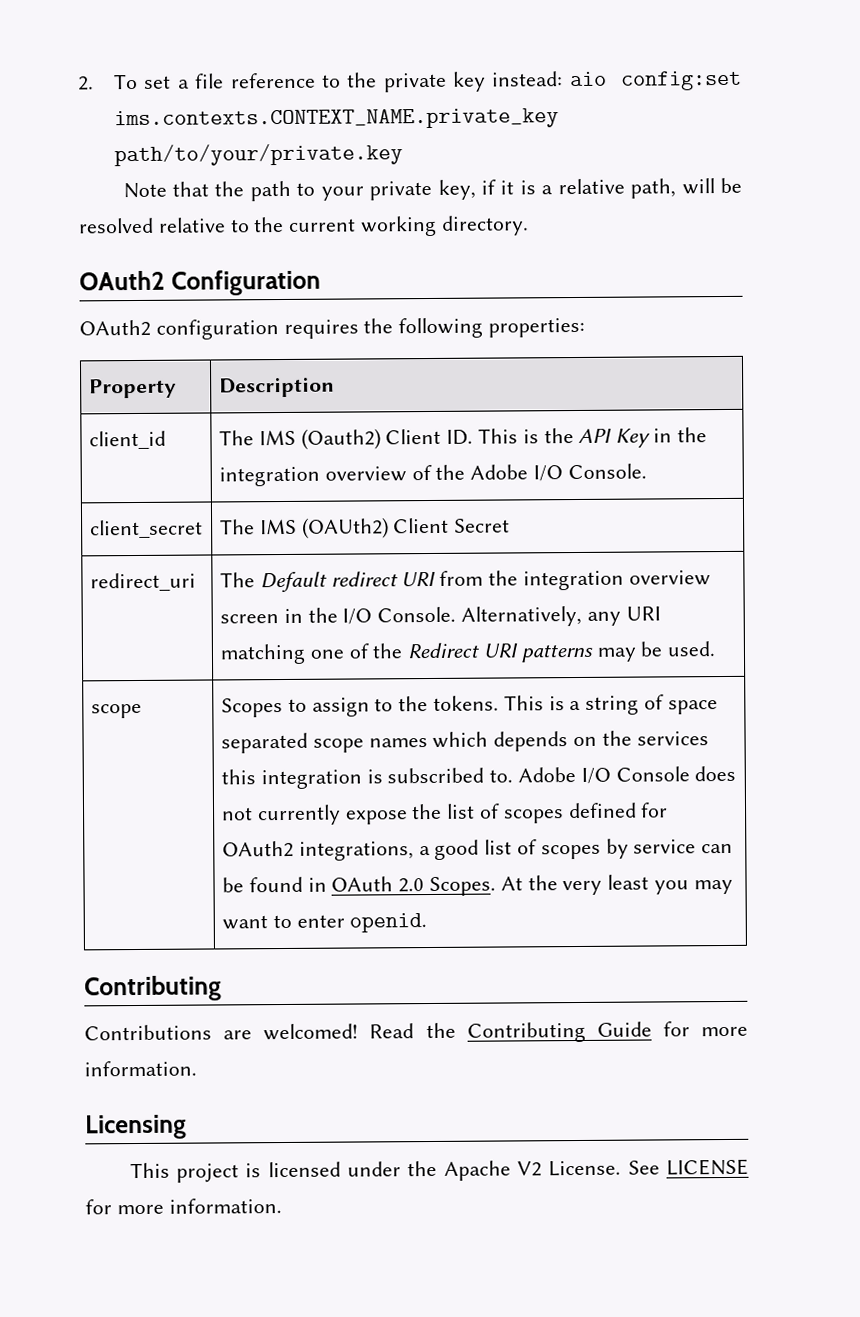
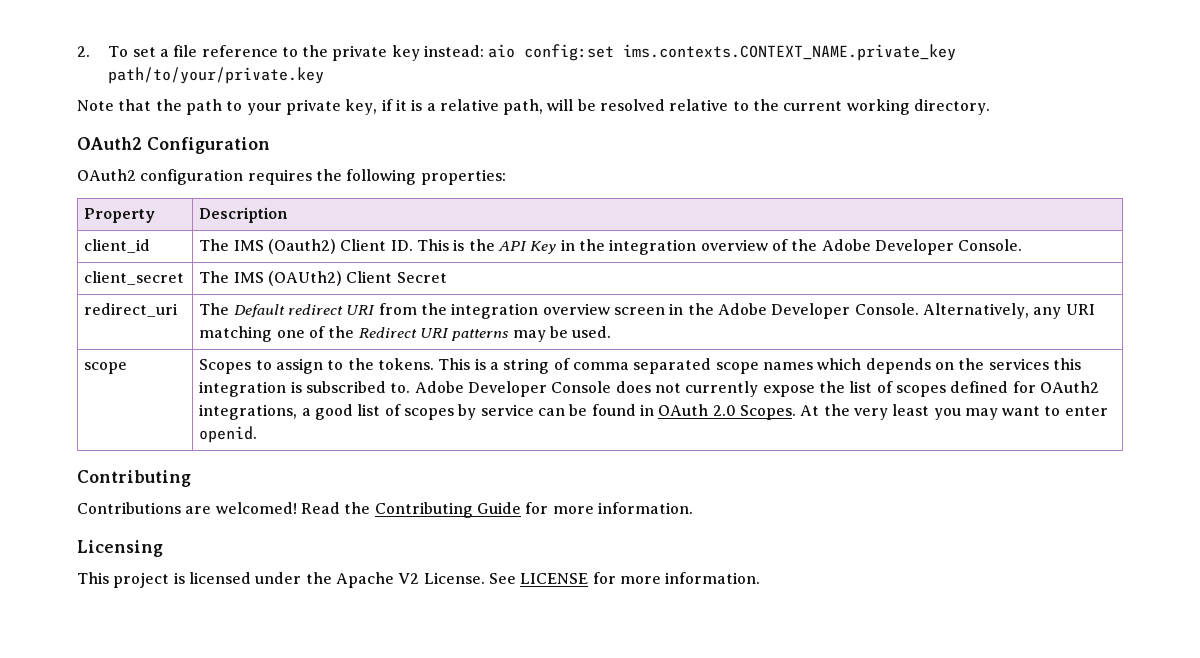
[532,465,563,482] I/O -> [874,239,954,255] Developer
[342,608,373,625] I/O -> [717,303,851,319] Adobe Developer
[667,700,718,715] space -> [572,362,629,370] comma
[580,767,611,784] I/O -> [468,381,548,397] Developer

